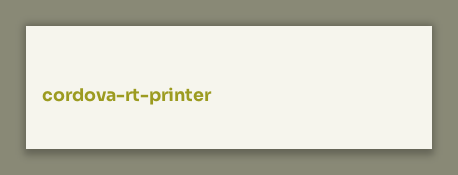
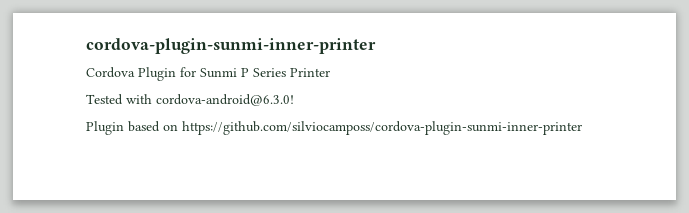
[42,87,212,105] cordova-rt-printer -> [86,38,376,54] [86,67,330,81] [86,94,294,106] [86,121,582,135] cordova-plugin-sunmi-inner-printer // Cordova Plugin for Sunmi P Series Printer // Tested with cordova-android@6.3.0! // Plugin based on https://github.com/silviocamposs/cordova-plugin-sunmi-inner-printer

